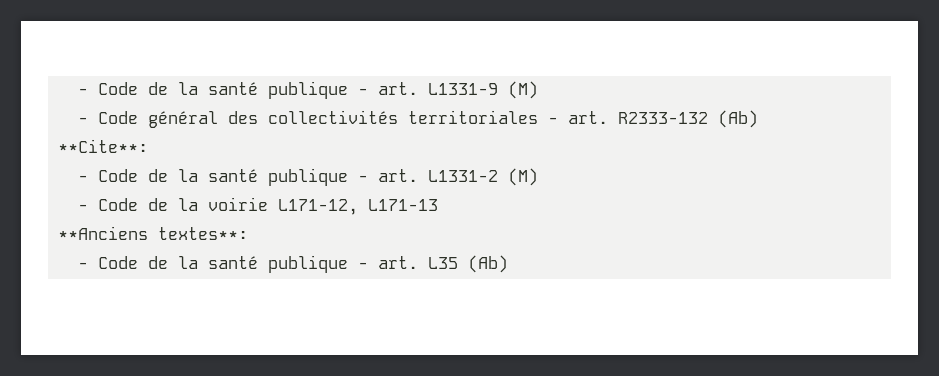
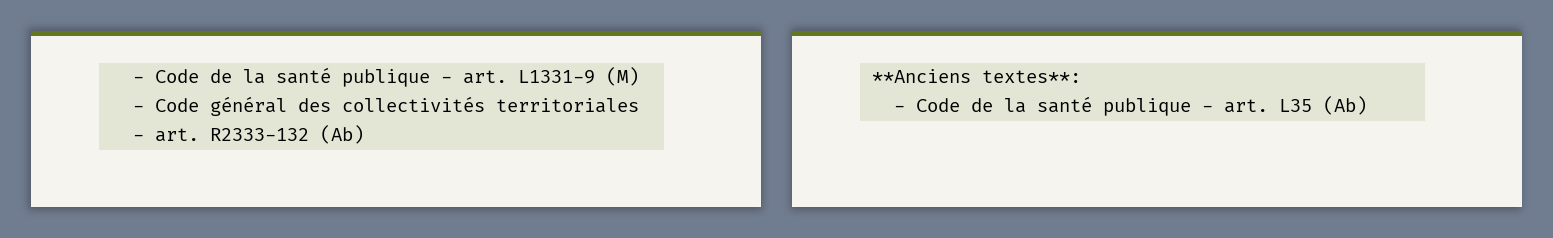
[57,139,148,153] [77,168,538,186] [77,197,438,215] // **Cite**: // - Code de la santé publique - art. L1331-2 (M) // - Code de la voirie L171-12, L171-13 -> (364, 134) none

